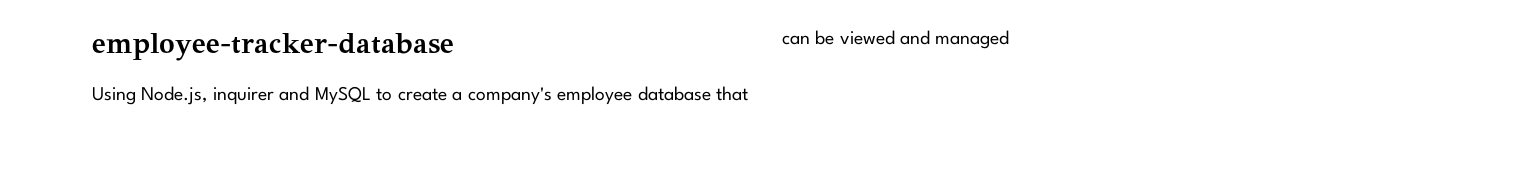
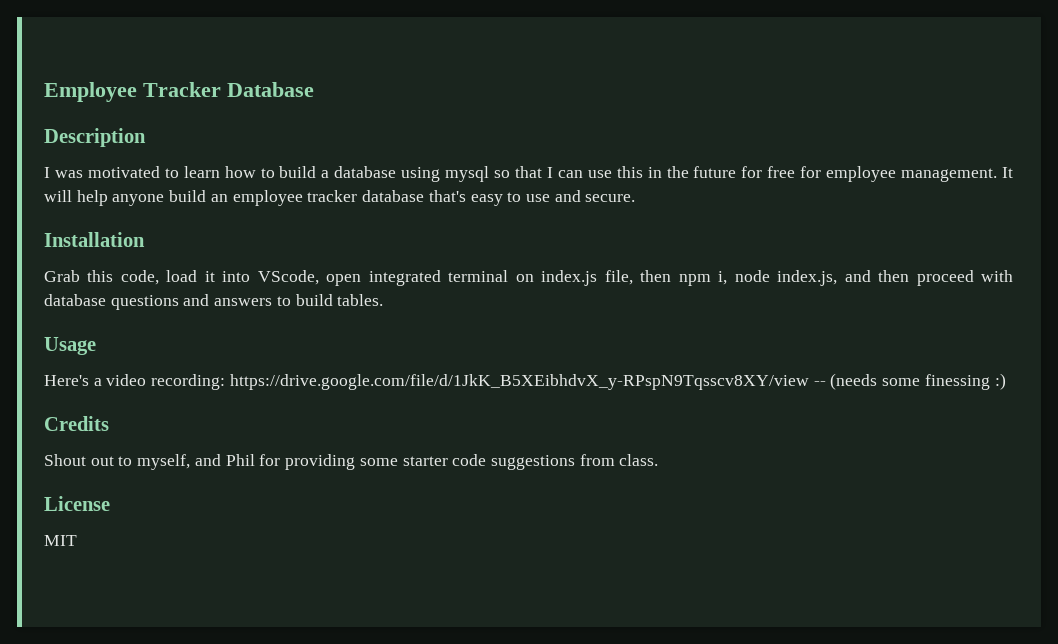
[92,33,454,61] [92,86,748,105] [782,30,1010,49] employee-tracker-database // Using Node.js, inquirer and MySQL to create a company's employee database that can be viewed and managed -> [44,82,314,102] [44,128,146,147] [44,166,1013,182] [44,190,636,206] [44,232,145,247] [44,270,1014,286] [44,294,384,310] [44,337,96,355] [44,373,1006,390] [44,416,109,431] [44,454,659,470] [44,496,110,511] [44,535,77,546] Employee Tracker Database // Description // I was motivated to learn how to build a database using mysql so that I can use this in the future for free for employee management. It will help anyone build an employee tracker database that's easy to use and secure. // Installation // Grab this code, load it into VScode, open integrated terminal on index.js file, then npm i, node index.js, and then proceed with database questions and answers to build tables. // Usage // Here's a video recording: https://drive.google.com/file/d/1JkK_B5XEibhdvX_y-RPspN9Tqsscv8XY/view -- (needs some finessing :) // Credits // Shout out to myself, and Phil for providing some starter code suggestions from class. // License // MIT

